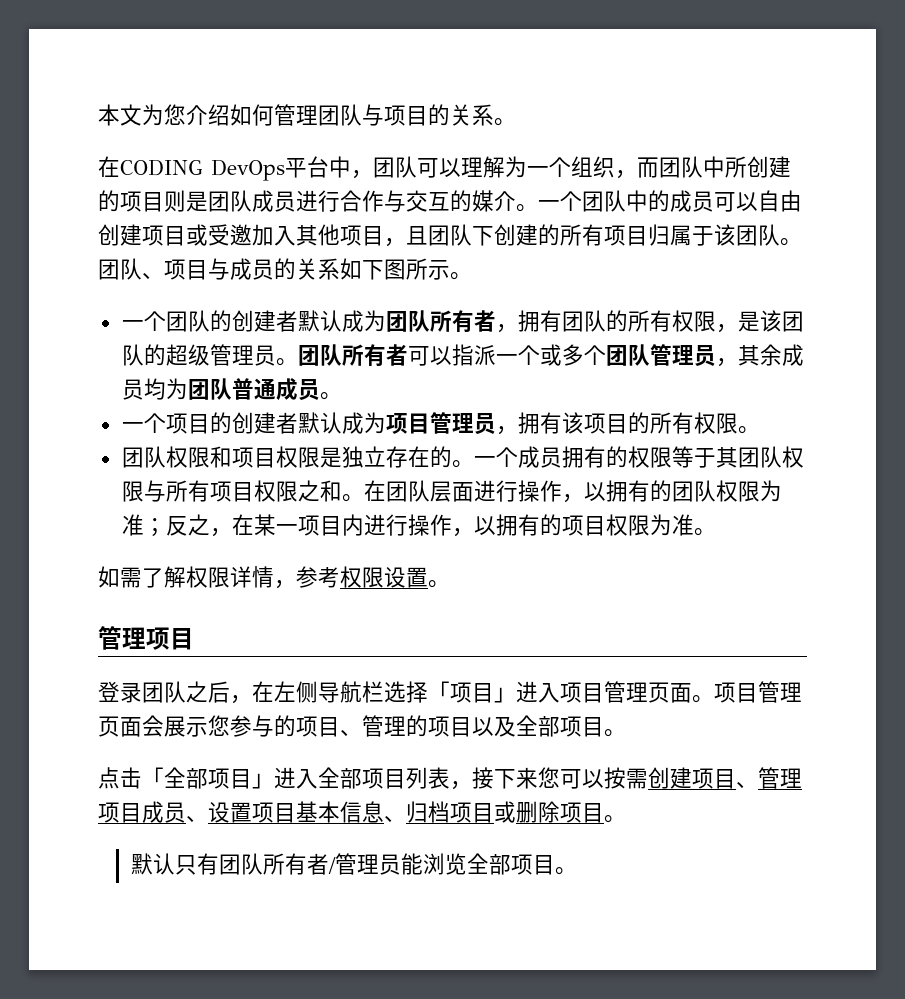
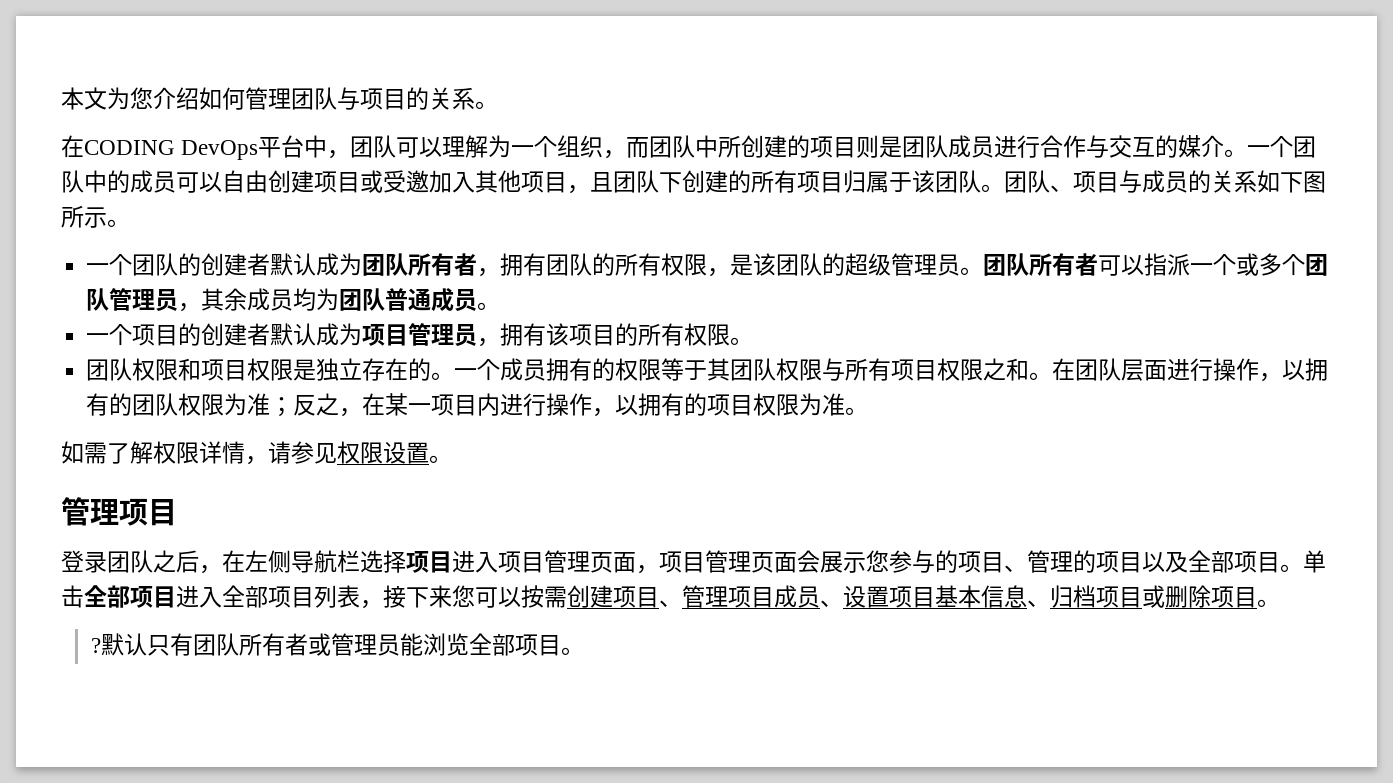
[296,566,340,588] 参考 -> [268,441,337,464] 请参见
[428,681,516,703] 「项目」 -> [406,551,452,573] 项目
[692,695,714,703] 。 -> [636,565,659,574] ，
[98,767,274,789] // 点击「全部项目」 -> [1303,550,1326,573] [61,585,176,608] 单击全部项目
(626, 819) none -> [91,638,102,653] ?
[327,857,336,874] / -> [308,633,332,656] 或

